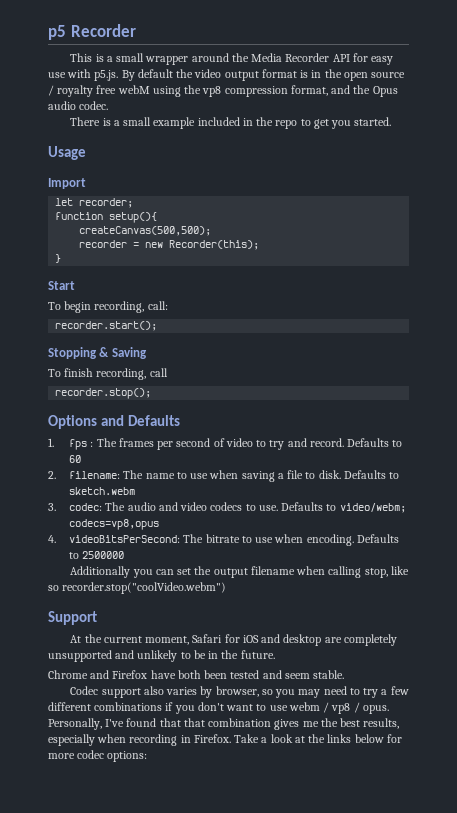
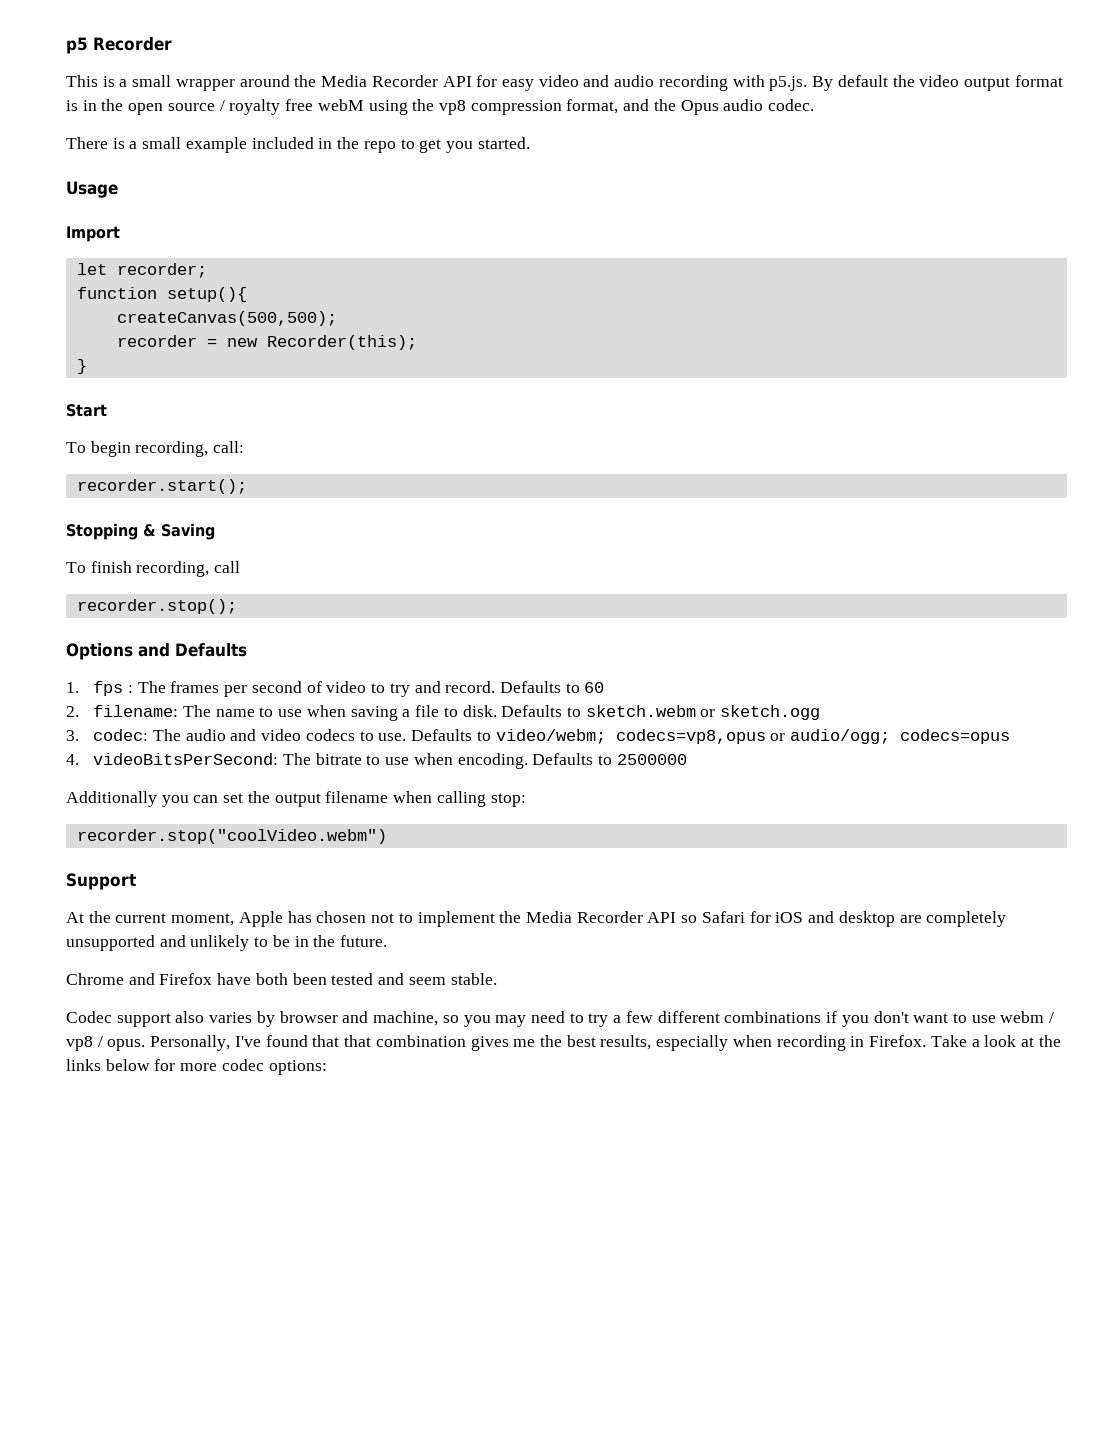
[48,72,66,78] use -> [538,75,728,91] video and audio recording
(136, 491) none -> [700,705,821,720] or sketch.ogg
(160, 524) none -> [770,729,1010,744] or audio/ogg; codecs=opus
[364,566,409,578] [48,585,59,591] stop, like so -> [490,793,526,807] stop: //
(190, 640) none -> [238,911,698,927] Apple has chosen not to implement the Media Recorder API so
[215,686,259,697] browser, -> [279,1011,439,1026] browser and machine,

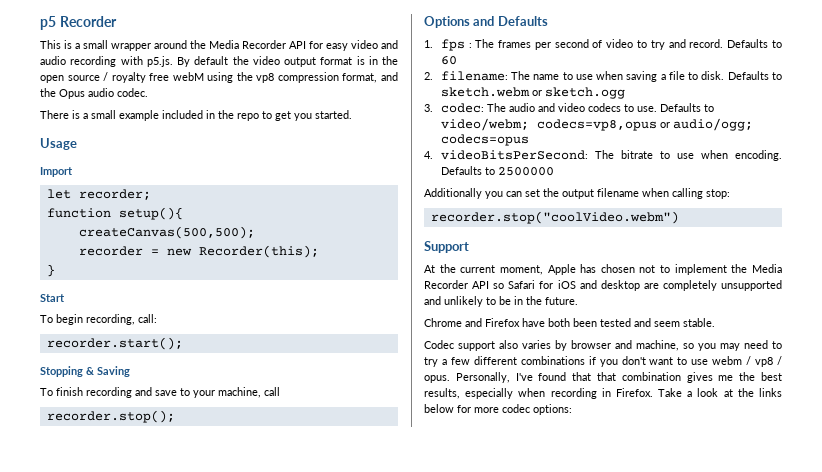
[136,561,210,577] recording, -> [86,387,261,398] recording and save to your machine,

